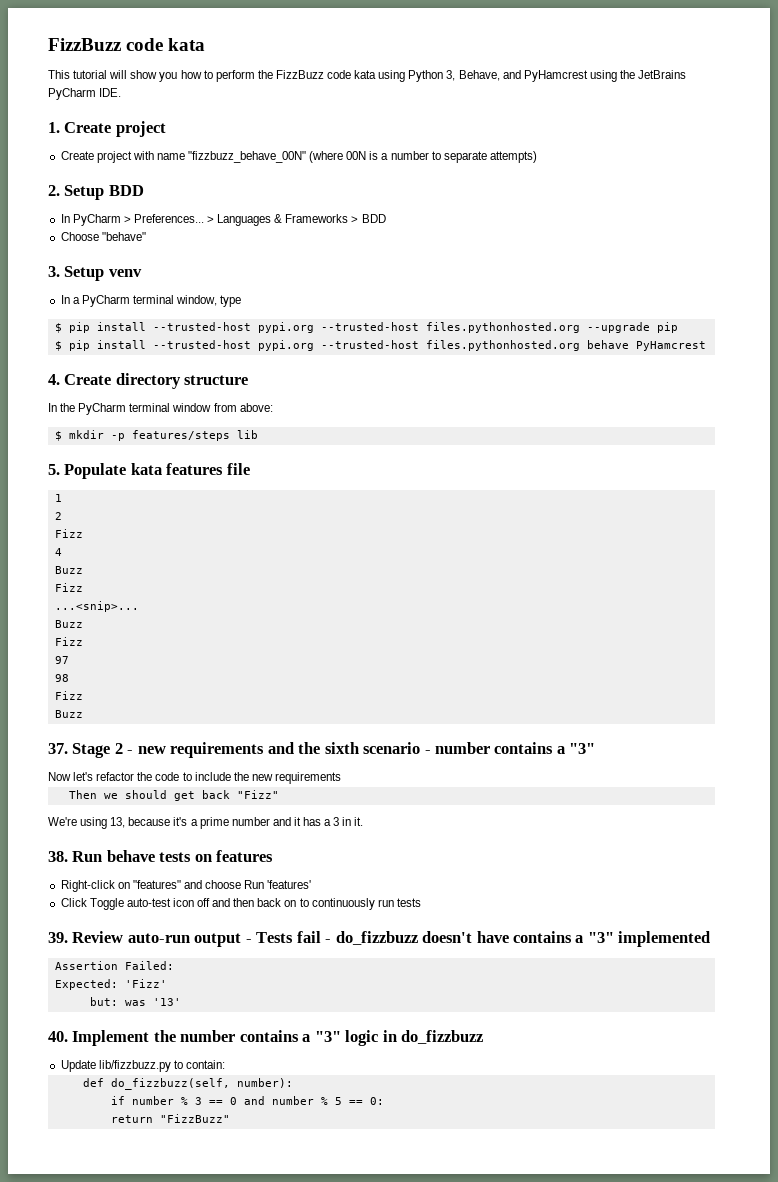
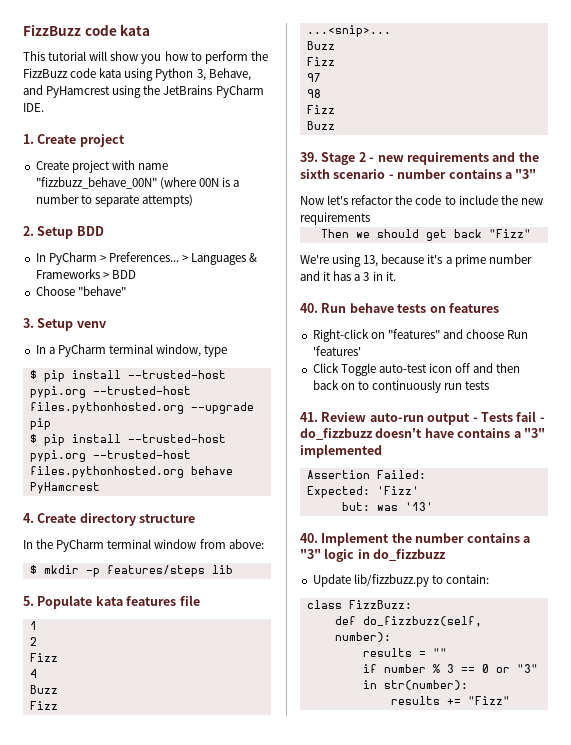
[48,743,68,754] 37. -> [300,152,318,162] 39.
[48,851,68,862] 38. -> [300,303,318,313] 40.
[48,932,68,943] 39. -> [300,412,318,422] 41.
(225, 1064) none -> [306,600,412,609] // class FizzBuzz:
(293, 1083) none -> [362,648,447,657] // results = ""
[243,1096,384,1105] [110,1114,230,1123] and number % 5 == 0: // return "FizzBuzz" -> [495,664,538,673] [362,680,468,690] [390,696,510,705] or "3" in str(number): // results += "Fizz"

